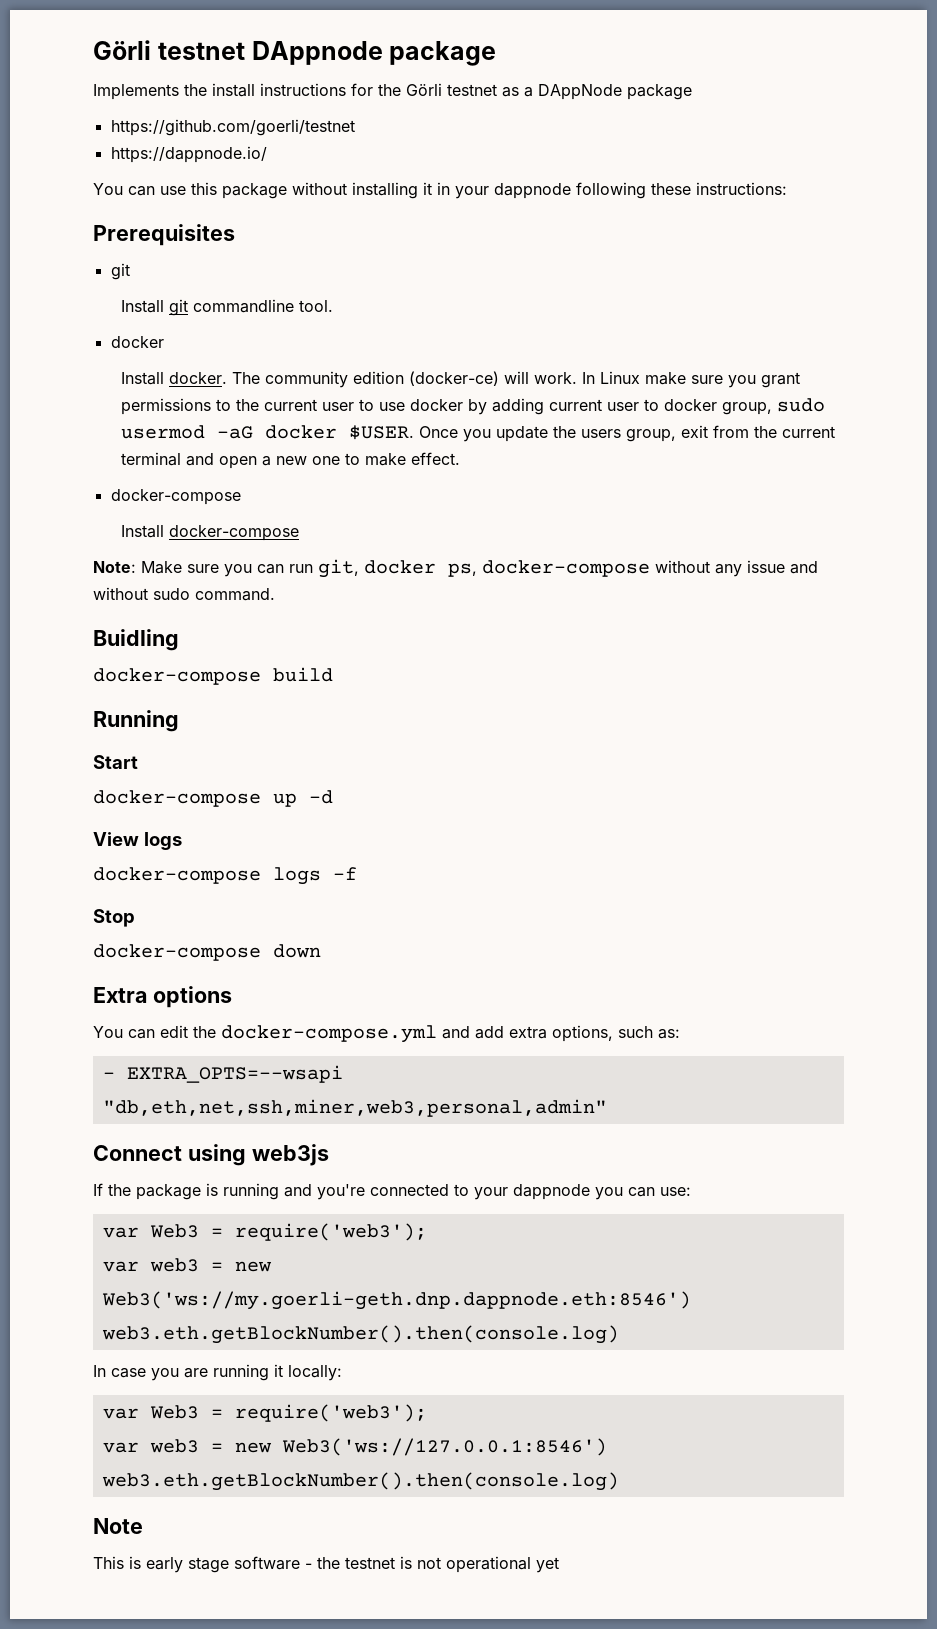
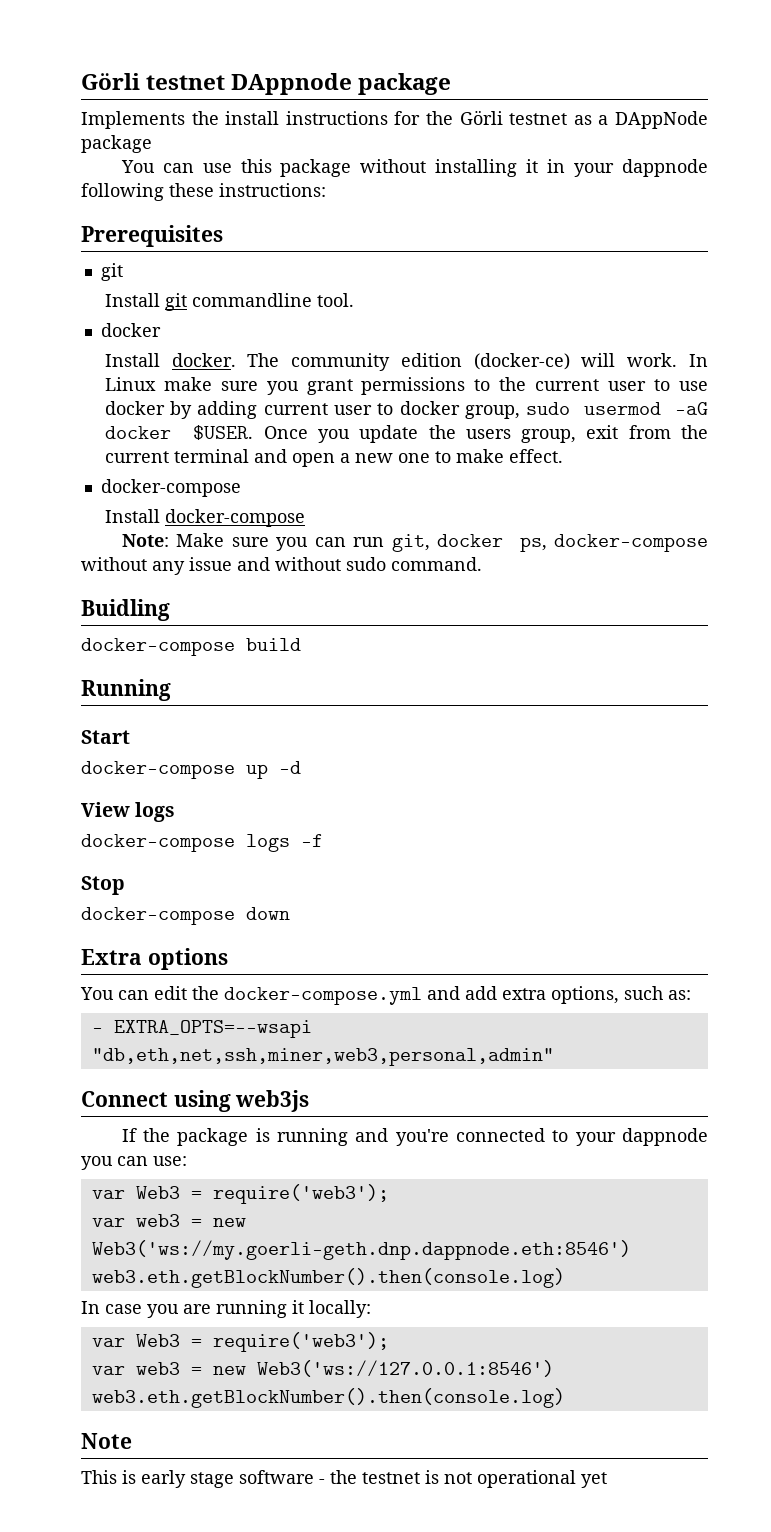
[110,119,355,136] [110,146,267,163] // https://github.com/goerli/testnet // https://dappnode.io/ -> (152, 144) none

